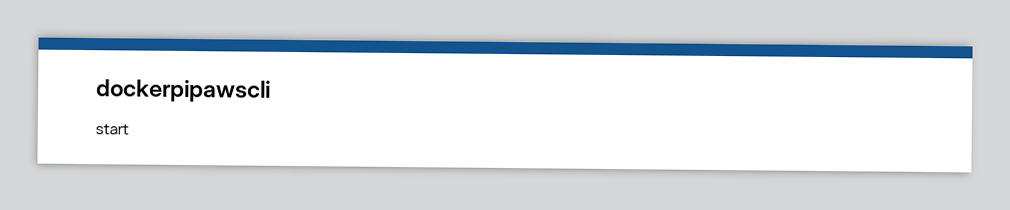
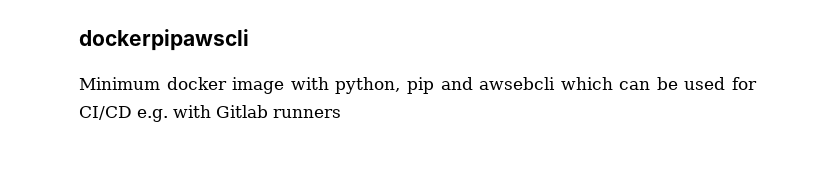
[95,124,129,135] start -> [79,77,757,94] [79,105,341,122] Minimum docker image with python, pip and awsebcli which can be used for CI/CD e.g. with Gitlab runners

